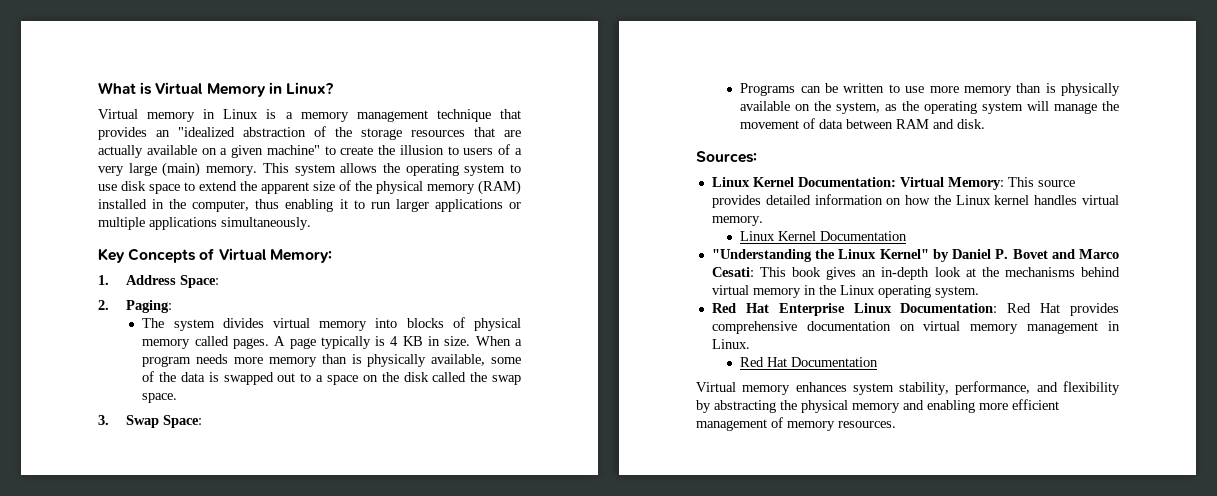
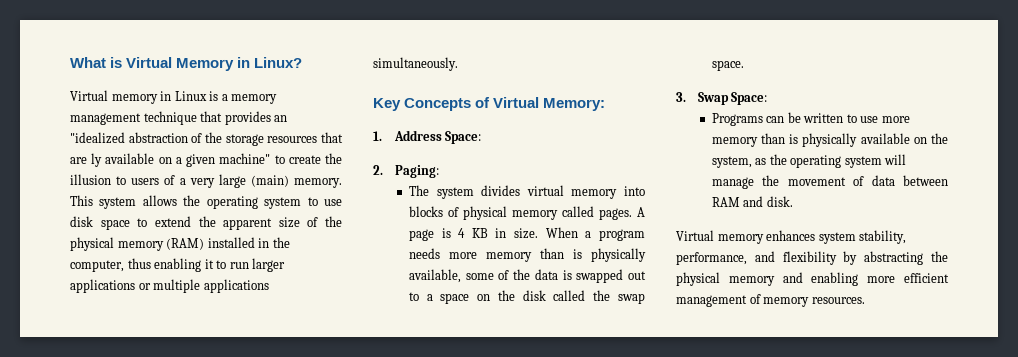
[98,145,143,158] actually -> [91,153,103,167] ly
[320,336,371,349] typically -> (434, 235) none
[696,151,757,163] [711,177,1075,190] [711,194,1119,208] [711,216,763,226] [740,231,908,241] [711,249,1119,262] [711,267,1120,280] [711,285,979,298] [711,303,1119,316] [711,321,1120,334] [711,339,750,349] [740,357,879,367] // Sources: // Linux Kernel Documentation: Virtual Memory: This source provides detailed information on how the Linux kernel handles virtual memory. // Linux Kernel Documentation // "Understanding the Linux Kernel" by Daniel P. Bovet and Marco Cesati: This book gives an in-depth look at the mechanisms behind virtual memory in the Linux operating system. // Red Hat Enterprise Linux Documentation: Red Hat provides comprehensive documentation on virtual memory management in Linux. // Red Hat Documentation -> (793, 201) none

